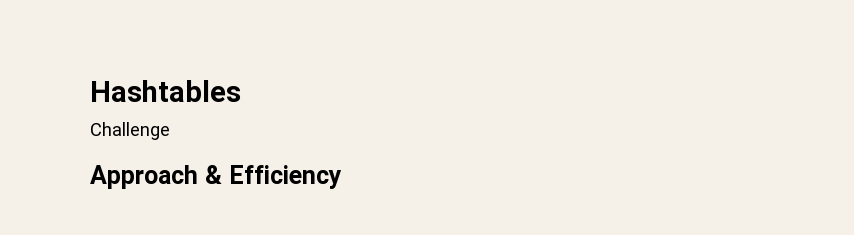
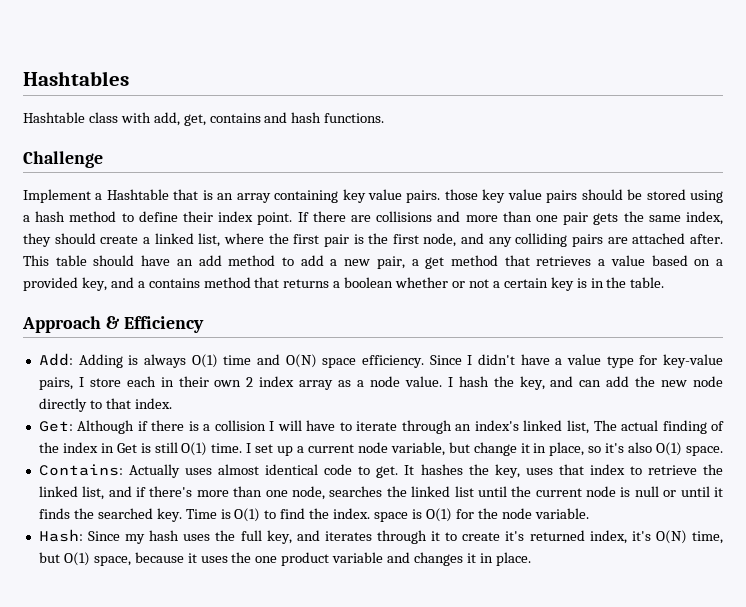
[90,122,170,140] [90,165,342,189] Challenge // Approach & Efficiency -> [23,112,385,126] [23,151,103,168] [23,189,724,203] [23,211,724,225] [23,233,723,247] [23,255,723,269] [23,277,665,291] [22,316,204,333] [38,353,723,368] [38,376,724,390] [38,398,172,412] [38,420,725,434] [38,442,723,456] [38,464,723,478] [38,486,723,500] [38,508,589,522] [38,529,724,544] [38,552,531,566] Hashtable class with add, get, contains and hash functions. // Challenge // Implement a Hashtable that is an array containing key value pairs. those key value pairs should be stored using a hash method to define their index point. If there are collisions and more than one pair gets the same index, they should create a linked list, where the first pair is the first node, and any colliding pairs are attached after. This table should have an add method to add a new pair, a get method that retrieves a value based on a provided key, and a contains method that returns a boolean whether or not a certain key is in the table. // Approach & Efficiency // Add: Adding is always O(1) time and O(N) space efficiency. Since I didn't have a value type for key-value pairs, I store each in their own 2 index array as a node value. I hash the key, and can add the new node directly to that index. // Get: Although if there is a collision I will have to iterate through an index's linked list, The actual finding of the index in Get is still O(1) time. I set up a current node variable, but change it in place, so it's also O(1) space. // Contains: Actually uses almost identical code to get. It hashes the key, uses that index to retrieve the linked list, and if there's more than one node, searches the linked list until the current node is null or until it finds the searched key. Time is O(1) to find the index. space is O(1) for the node variable. // Hash: Since my hash uses the full key, and iterates through it to create it's returned index, it's O(N) time, but O(1) space, because it uses the one product variable and changes it in place.

